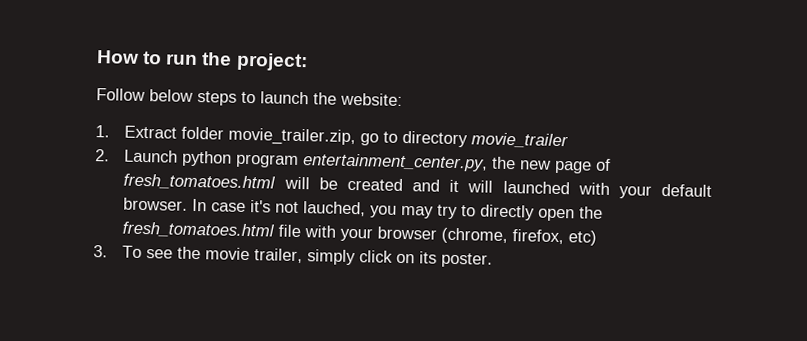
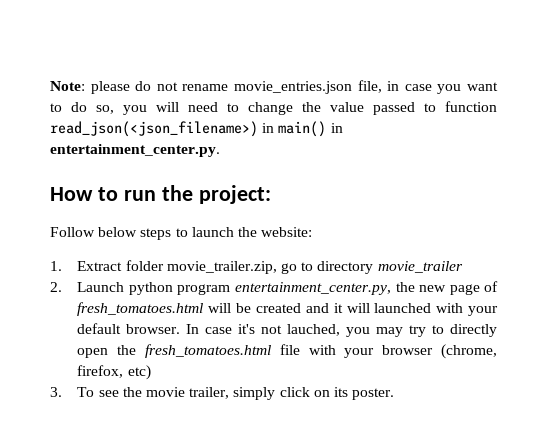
(97, 57) none -> [50,80,499,94] [50,101,497,115] [50,121,343,137] [50,144,220,157] Note: please do not rename movie_entries.json file, in case you want to do so, you will need to change the value passed to function read_json(<json_filename>) in main() in entertainment_center.py. //

